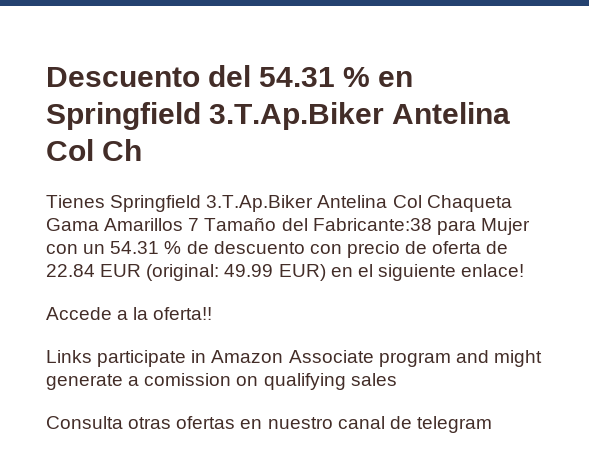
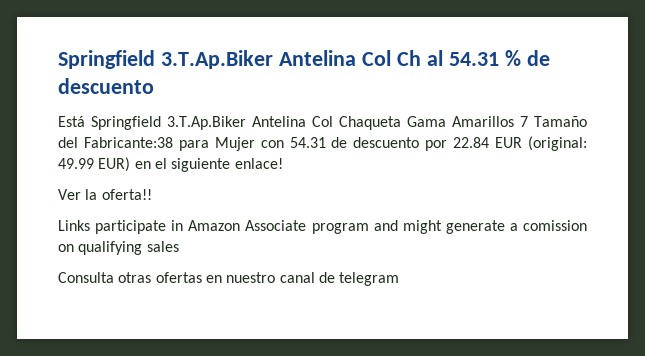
[46,65,414,87] Descuento del 54.31 % en -> (58, 59) none
[46,195,105,208] // Tienes -> [426,50,550,66] [58,78,154,94] [58,116,85,127] al 54.31 % de descuento // Está
[83,241,509,258] un 54.31 % de descuento con precio de oferta de -> [289,137,448,151] 54.31 de descuento por
[46,307,129,320] Accede a -> [58,189,81,200] Ver

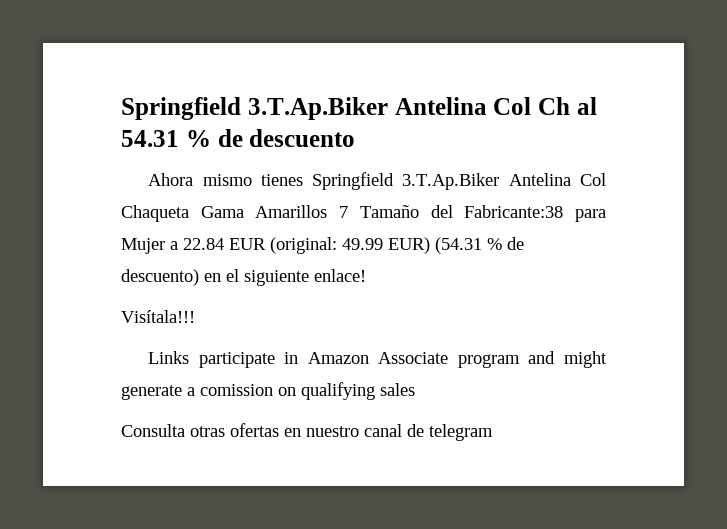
[58,116,85,127] Está -> [148,173,303,186] Ahora mismo tienes
[260,137,448,151] con 54.31 de descuento por -> [170,241,178,250] a
(131, 164) none -> [435,237,524,254] [121,269,199,286] (54.31 % de descuento)
[58,189,152,200] Ver la oferta!! -> [121,310,195,323] Visítala!!!

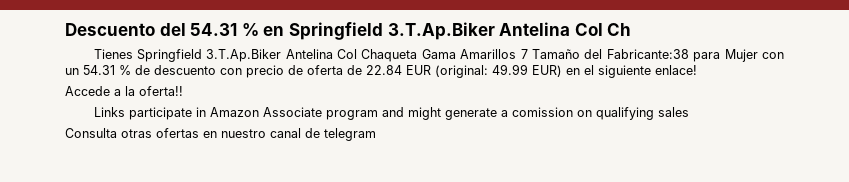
(121, 108) none -> [65,23,285,36] Descuento del 54.31 % en
[576,97,597,115] [121,129,356,147] [148,173,303,186] al 54.31 % de descuento // Ahora mismo tienes -> [93,49,133,59] // Tienes
[170,241,178,250] a -> [762,52,785,59] [65,65,362,78] con un 54.31 % de descuento con precio de oferta de
[435,237,524,254] [121,269,199,286] (54.31 % de descuento) -> (562, 71) none
[121,310,195,323] Visítala!!! -> [65,86,183,96] Accede a la oferta!!

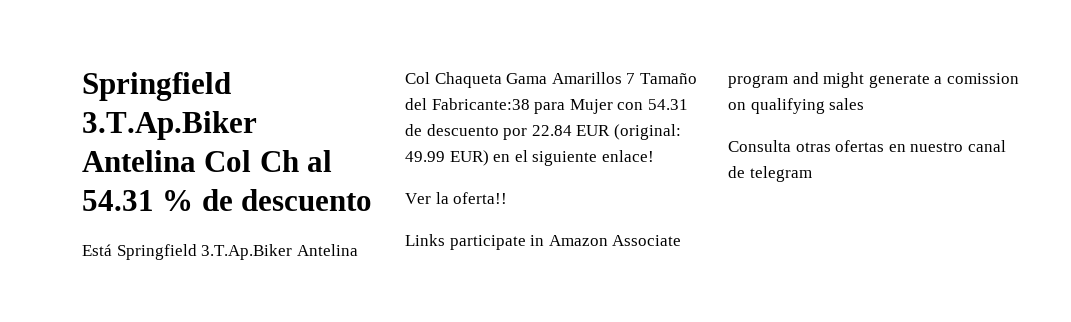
[65,23,285,36] Descuento del 54.31 % en -> (82, 86) none
[93,49,133,59] // Tienes -> [307,150,333,172] [82,189,373,211] [82,244,112,256] al 54.31 % de descuento // Está
[65,65,362,78] un 54.31 % de descuento con precio de oferta de -> [647,99,688,110] [405,124,528,140] 54.31 de descuento por
[65,86,121,96] Accede a -> [405,193,431,204] Ver

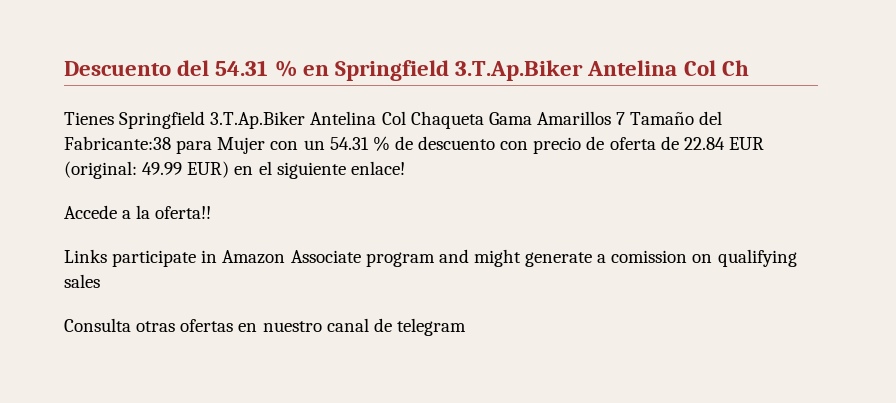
(82, 86) none -> [64,60,329,77] Descuento del 54.31 % en
[307,150,333,172] [82,189,373,211] [82,244,112,256] al 54.31 % de descuento // Está -> [64,112,114,125] // Tienes
[647,99,688,110] [405,124,528,140] 54.31 de descuento por -> [303,136,679,154] un 54.31 % de descuento con precio de oferta de
[405,193,431,204] Ver -> [64,205,132,219] Accede a

